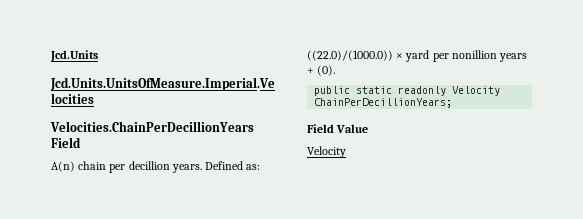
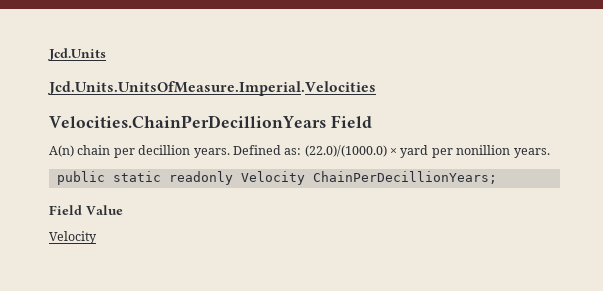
[307,50,393,61] ((22.0)/(1000.0)) -> [304,145,387,157] (22.0)/(1000.0)
[499,53,528,62] [307,65,336,76] years + (0). -> [513,148,550,158] years.

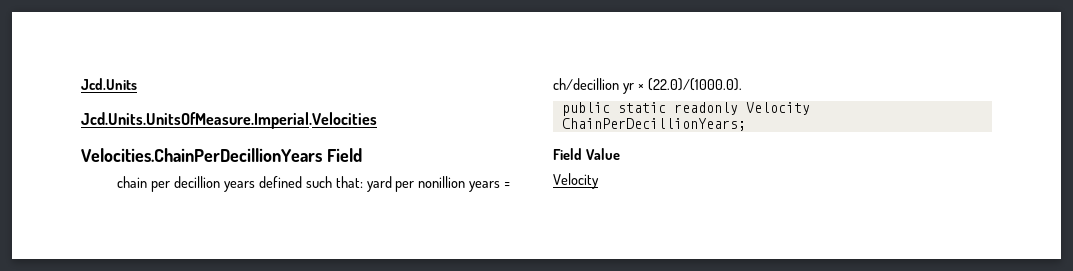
[49,145,74,157] A(n) -> (362, 155) none
[193,145,550,158] years. Defined as: (22.0)/(1000.0) × yard per nonillion years. -> [223,176,511,192] [553,78,742,94] years defined such that: yard per nonillion years = ch/decillion yr × (22.0)/(1000.0).

